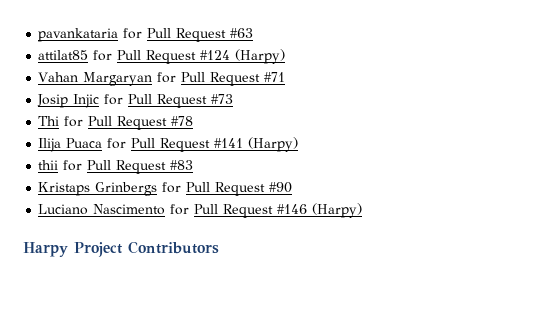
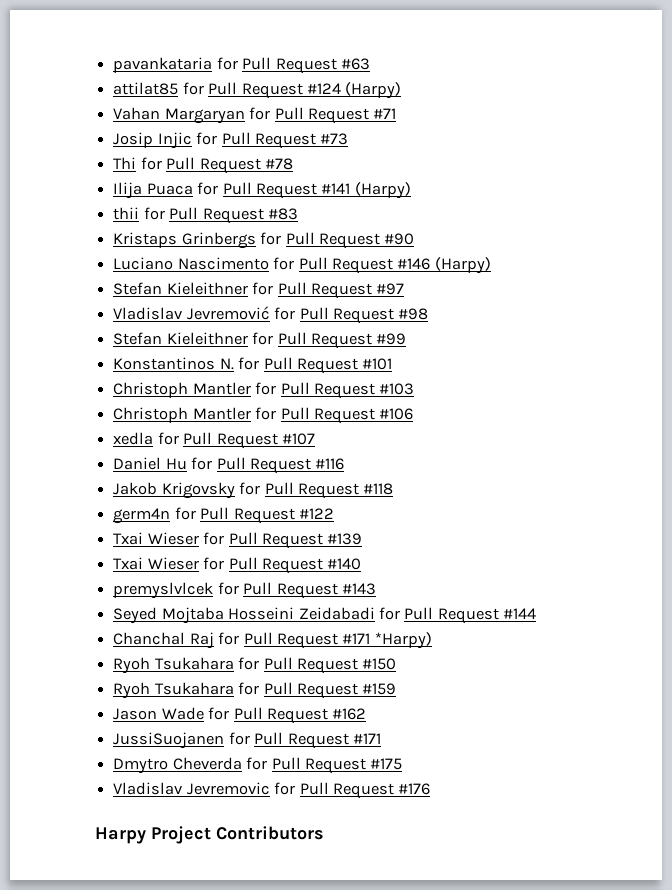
(363, 210) none -> [113,282,405,299] [113,306,429,324] [113,332,407,349] [113,357,393,374] [113,382,415,399] [113,407,414,424] [113,432,315,449] [113,457,345,474] [113,482,394,499] [113,507,334,524] [113,532,363,549] [113,557,362,574] [113,582,376,599] [113,607,537,624] [113,632,432,649] [113,657,397,674] [113,682,397,699] [113,707,367,724] [113,732,381,749] [113,757,403,774] [113,782,431,799] // Stefan Kieleithner for Pull Request #97 // Vladislav Jevremović for Pull Request #98 // Stefan Kieleithner for Pull Request #99 // Konstantinos N. for Pull Request #101 // Christoph Mantler for Pull Request #103 // Christoph Mantler for Pull Request #106 // xedla for Pull Request #107 // Daniel Hu for Pull Request #116 // Jakob Krigovsky for Pull Request #118 // germ4n for Pull Request #122 // Txai Wieser for Pull Request #139 // Txai Wieser for Pull Request #140 // premyslvlcek for Pull Request #143 // Seyed Mojtaba Hosseini Zeidabadi for Pull Request #144 // Chanchal Raj for Pull Request #171 *Harpy) // Ryoh Tsukahara for Pull Request #150 // Ryoh Tsukahara for Pull Request #159 // Jason Wade for Pull Request #162 // JussiSuojanen for Pull Request #171 // Dmytro Cheverda for Pull Request #175 // Vladislav Jevremovic for Pull Request #176

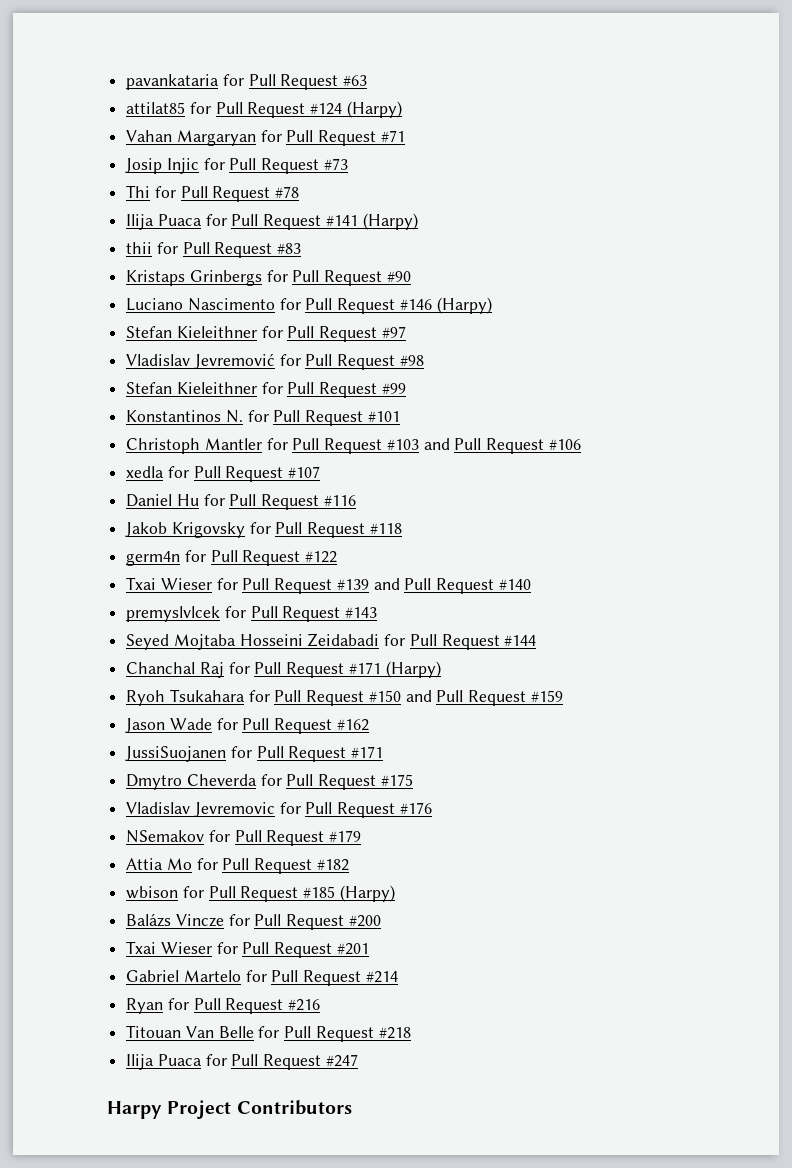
[113,407,277,423] // Christoph Mantler for -> [423,438,450,450] and
[113,557,225,570] // Txai Wieser for -> [373,578,400,590] and
[374,632,432,649] *Harpy) -> [385,661,441,678] (Harpy)
[113,682,260,699] // Ryoh Tsukahara for -> [405,690,432,702] and
(431, 789) none -> [126,830,362,846] [126,858,349,874] [126,885,395,902] [126,913,381,930] [126,941,369,958] [126,970,398,986] [126,998,321,1014] [126,1025,411,1042] [126,1054,358,1070] // NSemakov for Pull Request #179 // Attia Mo for Pull Request #182 // wbison for Pull Request #185 (Harpy) // Balázs Vincze for Pull Request #200 // Txai Wieser for Pull Request #201 // Gabriel Martelo for Pull Request #214 // Ryan for Pull Request #216 // Titouan Van Belle for Pull Request #218 // Ilija Puaca for Pull Request #247

